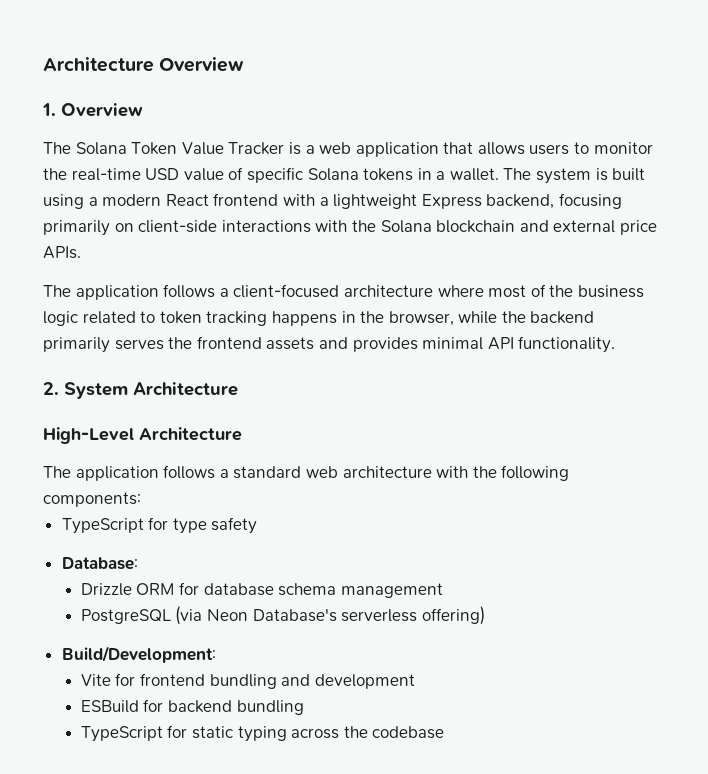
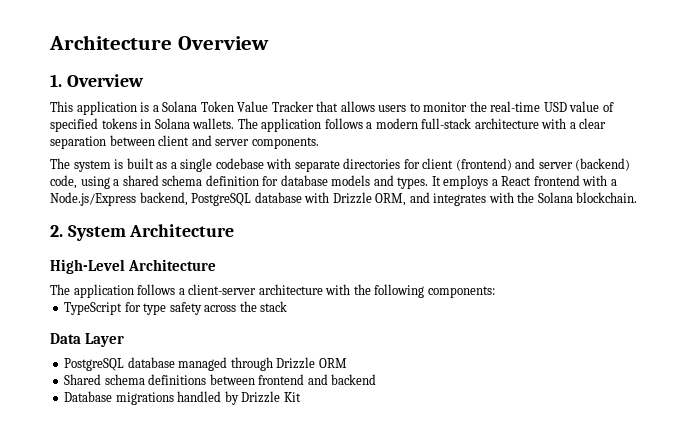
[43,142,439,157] The Solana Token Value Tracker is a web application -> [50,101,314,115] This application is a Solana Token Value Tracker
[246,167,646,184] [43,193,622,209] [43,220,657,236] [43,246,81,259] [43,284,644,300] [43,311,595,326] [43,336,616,353] specific Solana tokens in a wallet. The system is built using a modern React frontend with a lightweight Express backend, focusing primarily on client-side interactions with the Solana blockchain and external price APIs. // The application follows a client-focused architecture where most of the business logic related to token tracking happens in the browser, while the backend primarily serves the frontend assets and provides minimal API functionality. -> [50,118,607,132] [50,135,319,149] [50,158,631,172] [50,175,617,189] [50,192,638,206] specified tokens in Solana wallets. The application follows a modern full-stack architecture with a clear separation between client and server components. // The system is built as a single codebase with separate directories for client (frontend) and server (backend) code, using a shared schema definition for database models and types. It employs a React frontend with a Node.js/Express backend, PostgreSQL database with Drizzle ORM, and integrates with the Solana blockchain.
[233,466,338,479] standard web -> [188,284,257,295] client-server
[61,557,138,570] [80,582,443,598] [80,606,485,625] [61,646,216,663] [80,673,415,689] [80,699,304,715] [80,725,445,742] // Database: // Drizzle ORM for database schema management // PostgreSQL (via Neon Database's serverless offering) // Build/Development: // Vite for frontend bundling and development // ESBuild for backend bundling // TypeScript for static typing across the codebase -> [204,301,288,312] [50,333,125,347] [64,357,347,371] [64,374,377,385] [64,391,301,405] across the stack // Data Layer // PostgreSQL database managed through Drizzle ORM // Shared schema definitions between frontend and backend // Database migrations handled by Drizzle Kit

